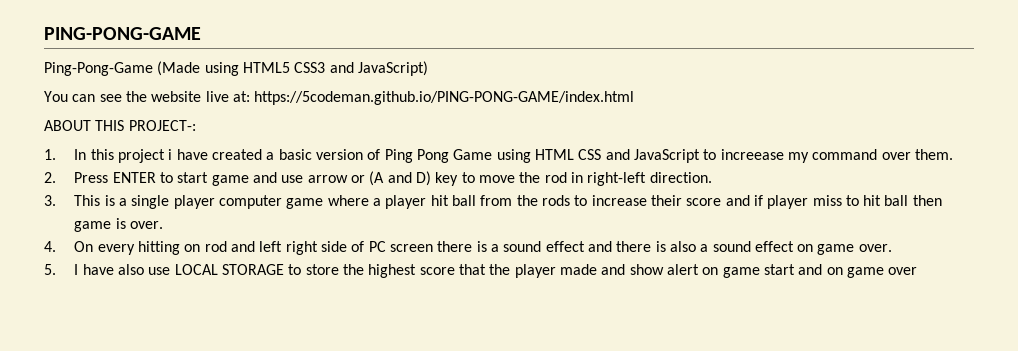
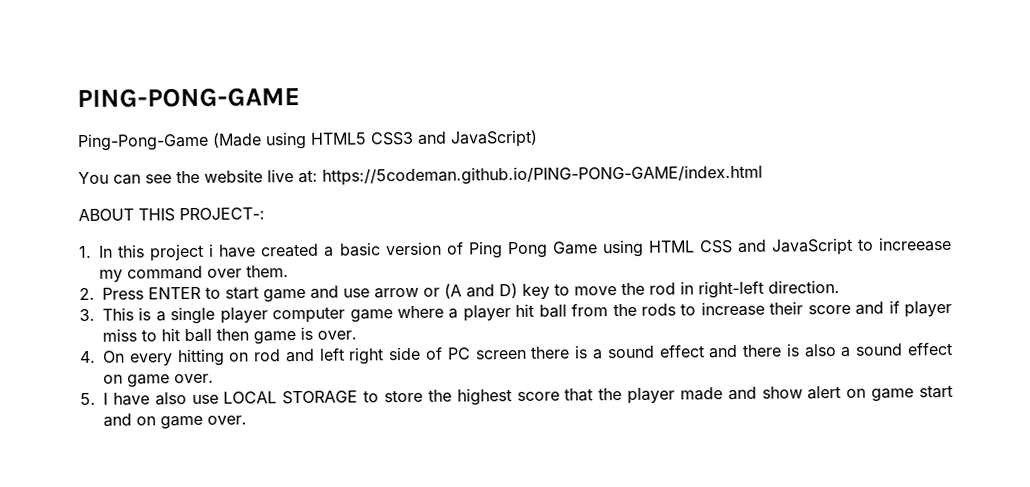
[888,267,918,275] over -> [207,415,247,425] over.

